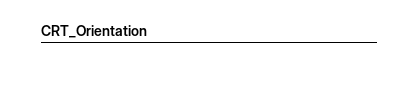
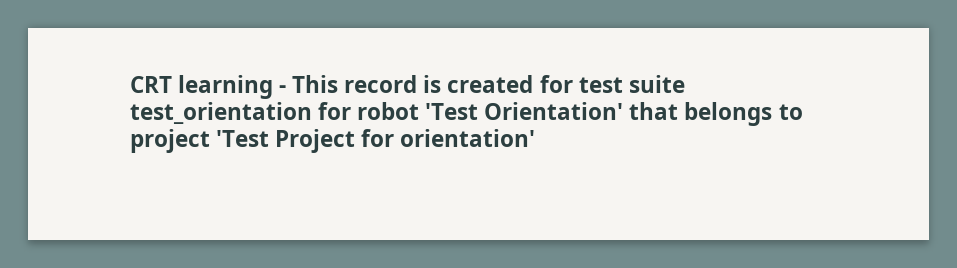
[41,25,147,38] CRT_Orientation -> [130,75,685,99] [130,102,803,126] [130,129,536,153] CRT learning - This record is created for test suite test_orientation for robot 'Test Orientation' that belongs to project 'Test Project for orientation'

